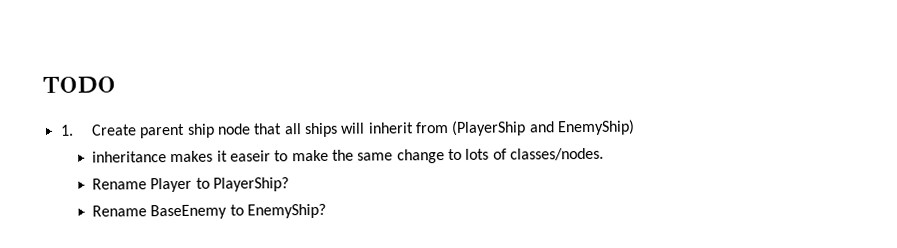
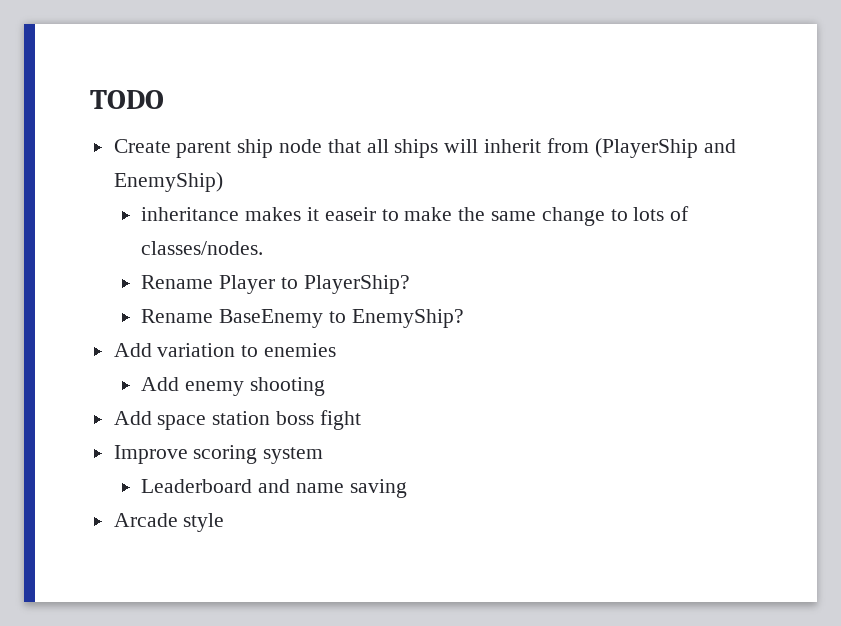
[59,124,74,136] 1. -> (164, 99) none
(327, 211) none -> [113,343,337,357] [141,377,325,396] [113,410,361,430] [113,445,324,464] [141,479,407,498] [113,513,225,532] // Add variation to enemies // Add enemy shooting // Add space station boss fight // Improve scoring system // Leaderboard and name saving // Arcade style

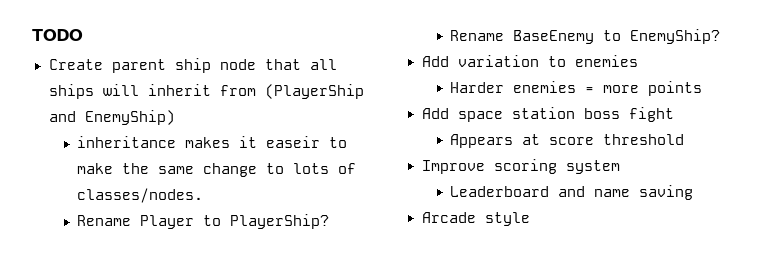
[141,377,325,396] Add enemy shooting -> [450,81,703,96] Harder enemies = more points
(361, 420) none -> [450,134,685,148] // Appears at score threshold

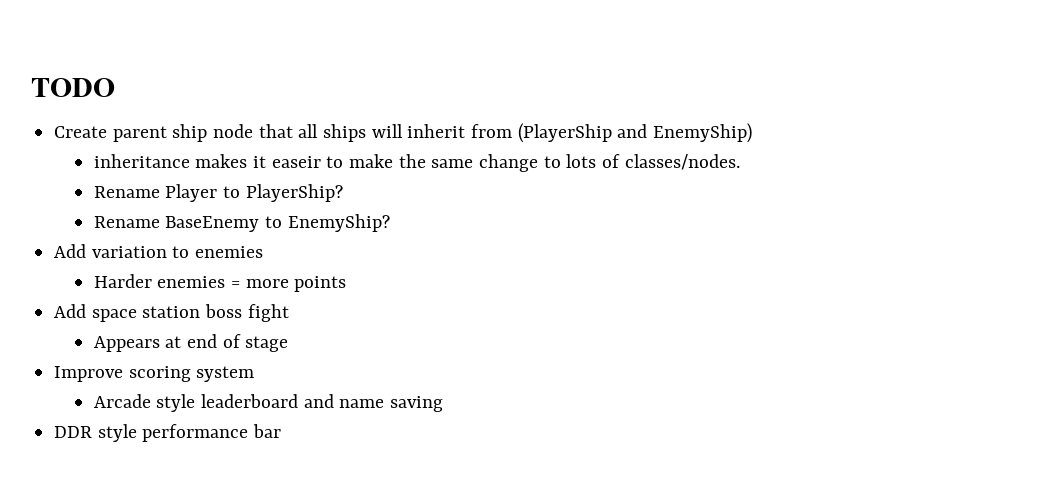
[549,134,685,145] score threshold -> [187,334,289,352] end of stage
[450,186,550,197] Leaderboard -> [93,394,299,412] Arcade style leaderboard
[421,212,530,226] Arcade style -> [54,424,282,442] DDR style performance bar

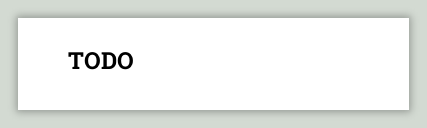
[54,123,753,143] [93,154,740,172] [93,184,343,202] [93,214,390,232] [54,244,264,258] [93,274,347,292] [54,304,289,322] [93,334,289,352] [54,366,255,382] [93,394,444,412] [54,424,282,442] // Create parent ship node that all ships will inherit from (PlayerShip and EnemyShip) // inheritance makes it easeir to make the same change to lots of classes/nodes. // Rename Player to PlayerShip? // Rename BaseEnemy to EnemyShip? // Add variation to enemies // Harder enemies = more points // Add space station boss fight // Appears at end of stage // Improve scoring system // Arcade style leaderboard and name saving // DDR style performance bar -> (134, 61) none

